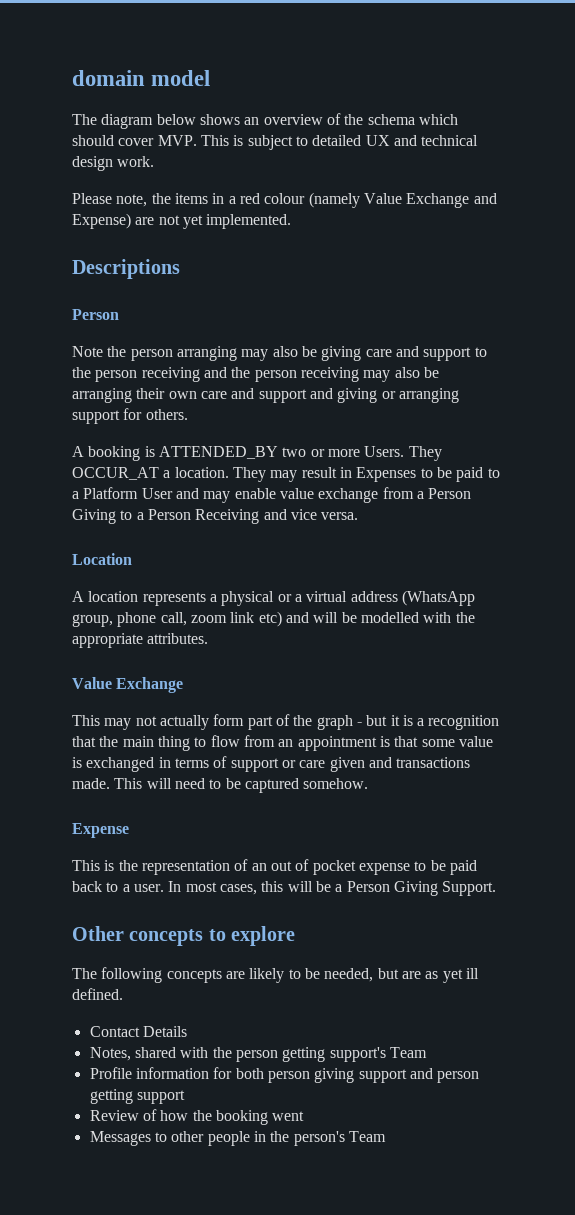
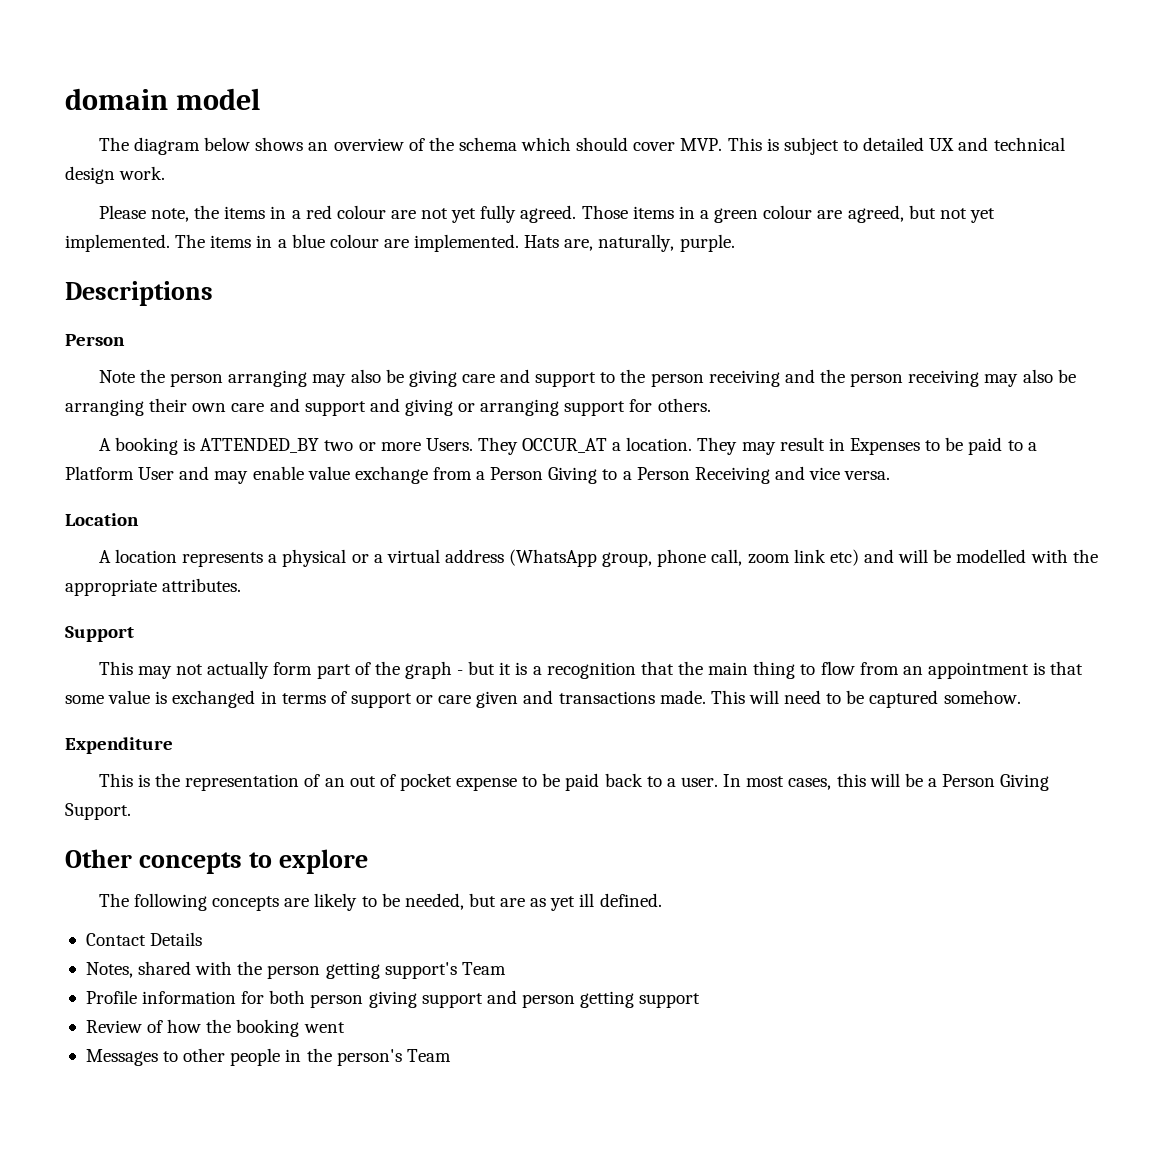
[308,192,497,208] [72,213,292,229] (namely Value Exchange and Expense) are not yet implemented. -> [390,205,995,223] [65,234,735,252] are not yet fully agreed. Those items in a green colour are agreed, but not yet implemented. The items in a blue colour are implemented. Hats are, naturally, purple.
[72,677,184,693] Value Exchange -> [65,626,134,642] Support
[72,823,129,838] Expense -> [65,737,173,754] Expenditure

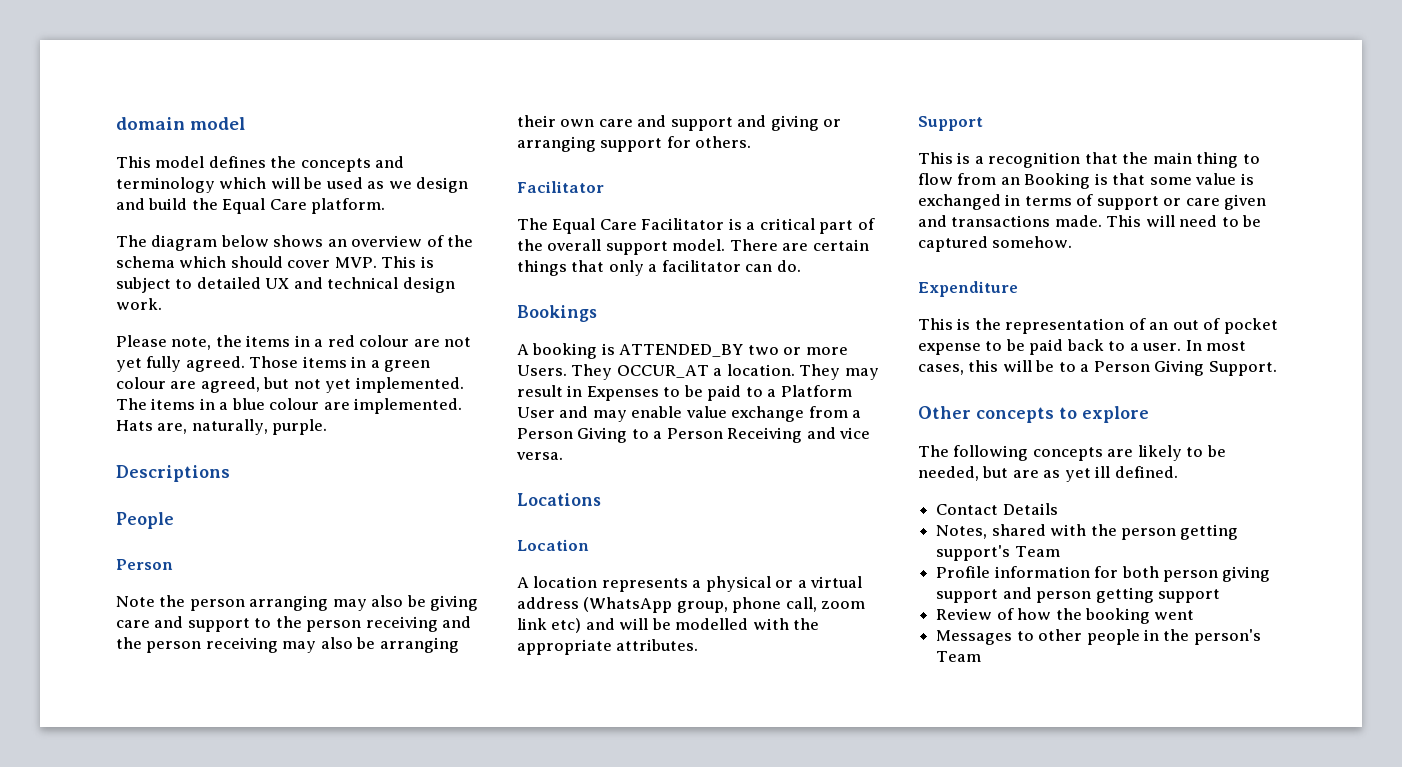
(260, 99) none -> [116,156,405,172] [116,177,469,193] [116,198,386,214] // This model defines the concepts and terminology which will be used as we design and build the Equal Care platform.
(213, 293) none -> [116,512,174,529] // People
(711, 405) none -> [517,181,604,193] [517,218,875,234] [517,239,869,255] [517,260,801,276] [517,305,597,322] // Facilitator // The Equal Care Facilitator is a critical part of the overall support model. There are certain things that only a facilitator can do. // Bookings
(891, 475) none -> [517,493,601,506] // Locations
[138,661,512,679] may not actually form part of the graph - but it -> (953, 158) none
[927,662,1029,679] appointment -> [1024,173,1091,189] Booking
(923, 780) none -> [1058,362,1076,372] to

